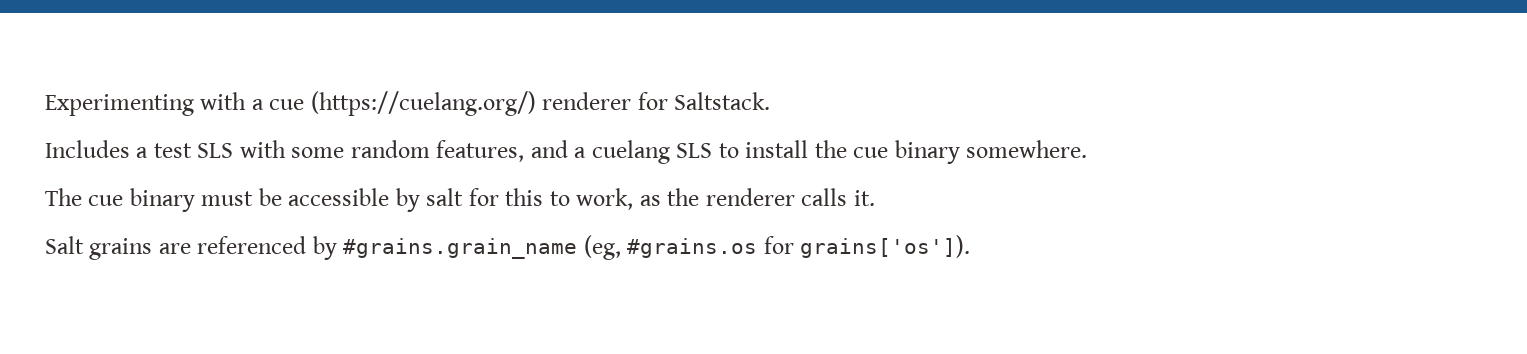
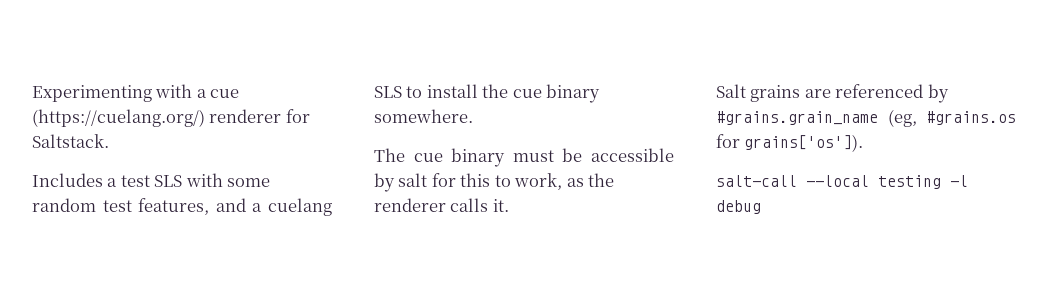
(430, 149) none -> [102,200,132,212] test
(971, 246) none -> [716,175,968,189] [716,200,761,214] // salt-call --local testing -l debug

